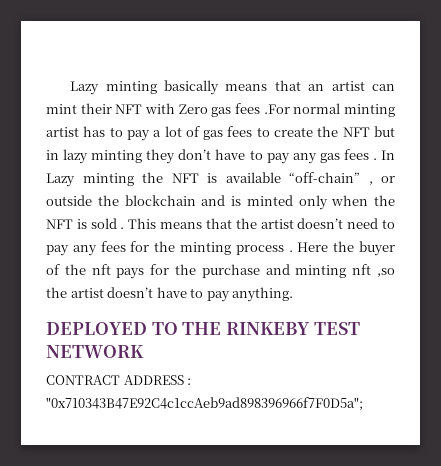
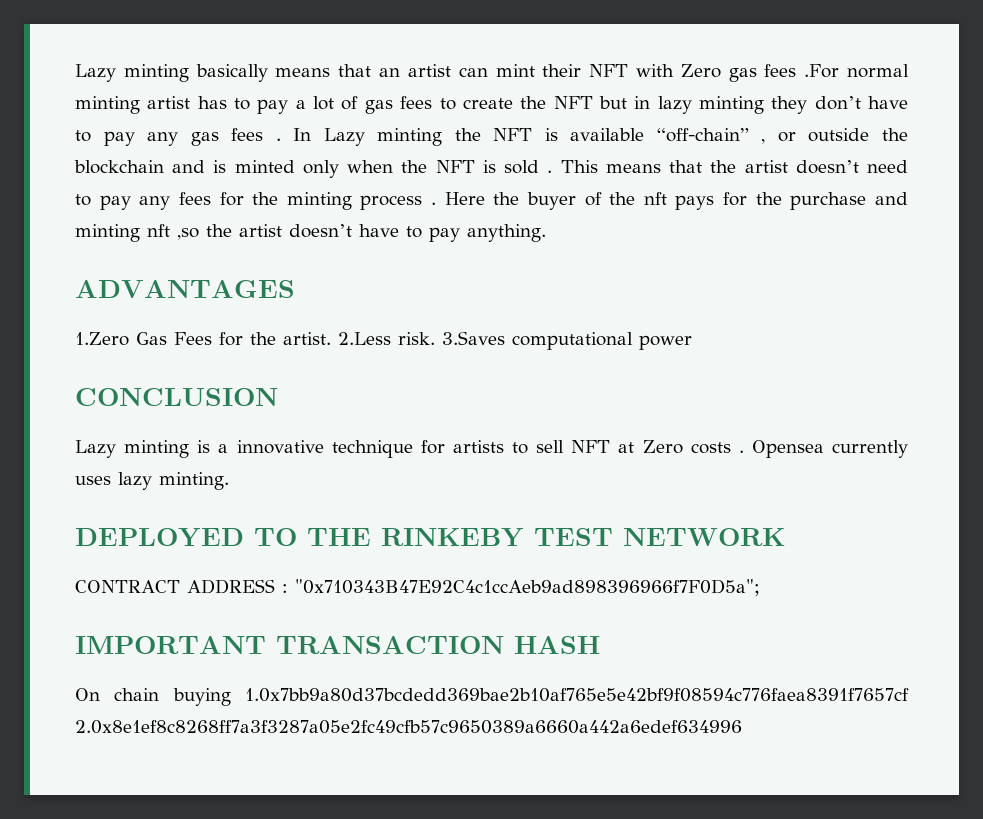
(294, 294) none -> [75,280,295,298] [75,331,692,350] [75,388,278,406] [75,440,908,458] [75,472,229,490] // ADVANTAGES // 1.Zero Gas Fees for the artist. 2.Less risk. 3.Saves computational power // CONCLUSION // Lazy minting is a innovative technique for artists to sell NFT at Zero costs . Opensea currently uses lazy minting.
(363, 404) none -> [75,636,600,654] [75,688,909,706] [75,720,742,734] // IMPORTANT TRANSACTION HASH // On chain buying 1.0x7bb9a80d37bcdedd369bae2b10af765e5e42bf9f08594c776faea8391f7657cf 2.0x8e1ef8c8268ff7a3f3287a05e2fc49cfb57c9650389a6660a442a6edef634996

